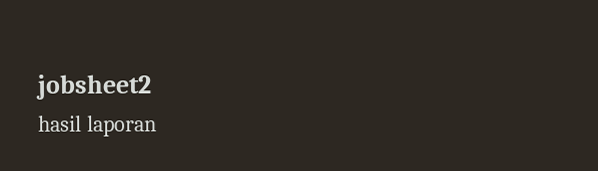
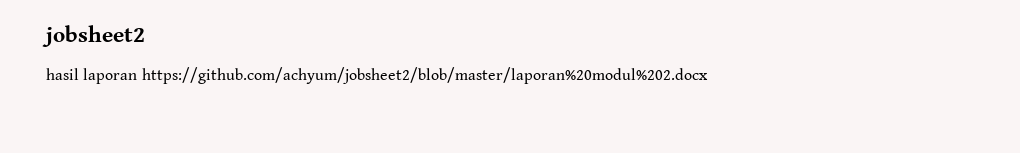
(157, 126) none -> [141,67,708,84] https://github.com/achyum/jobsheet2/blob/master/laporan%20modul%202.docx

